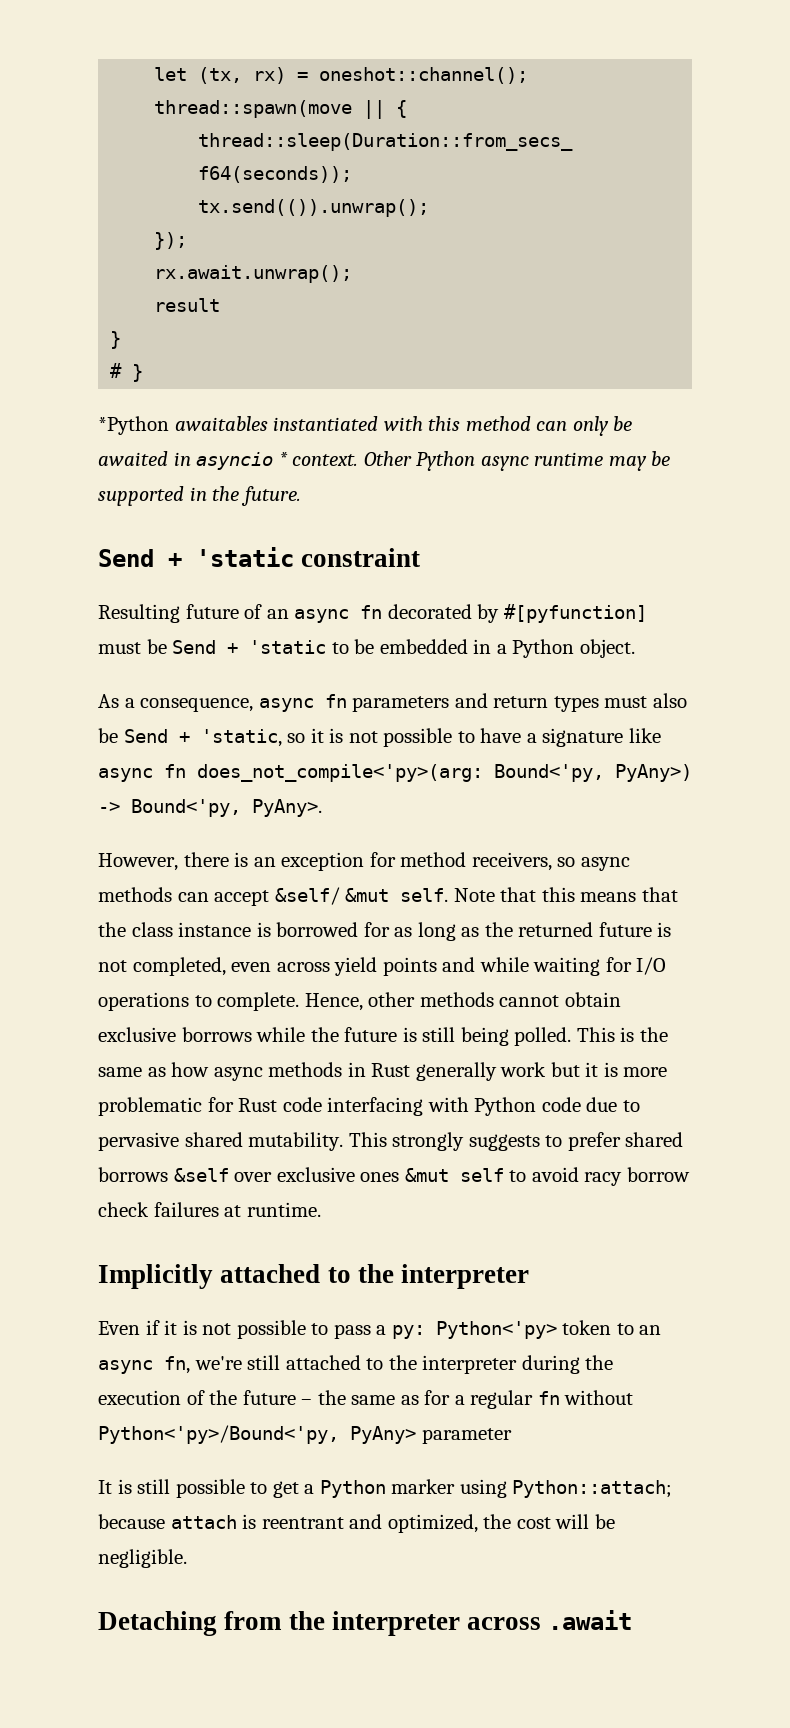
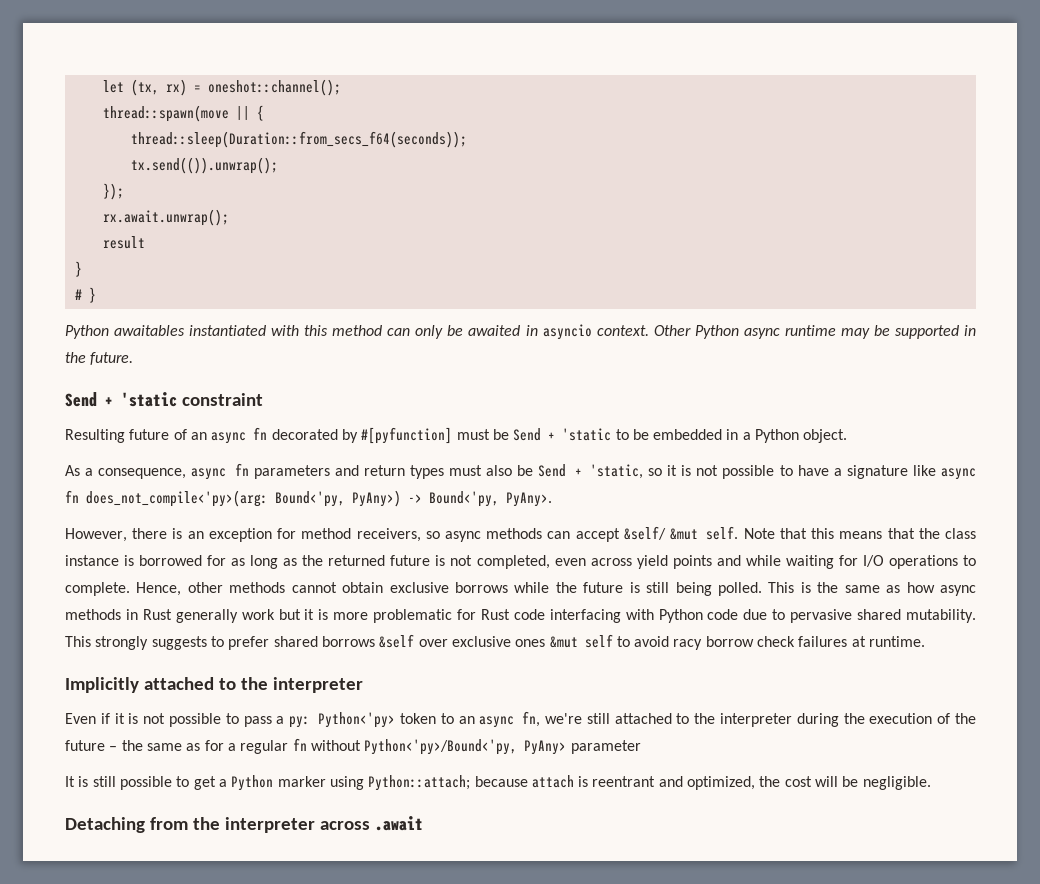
[98,416,169,435] *Python -> [65,325,109,339] Python
[278,452,288,466] * -> (592, 332) none

